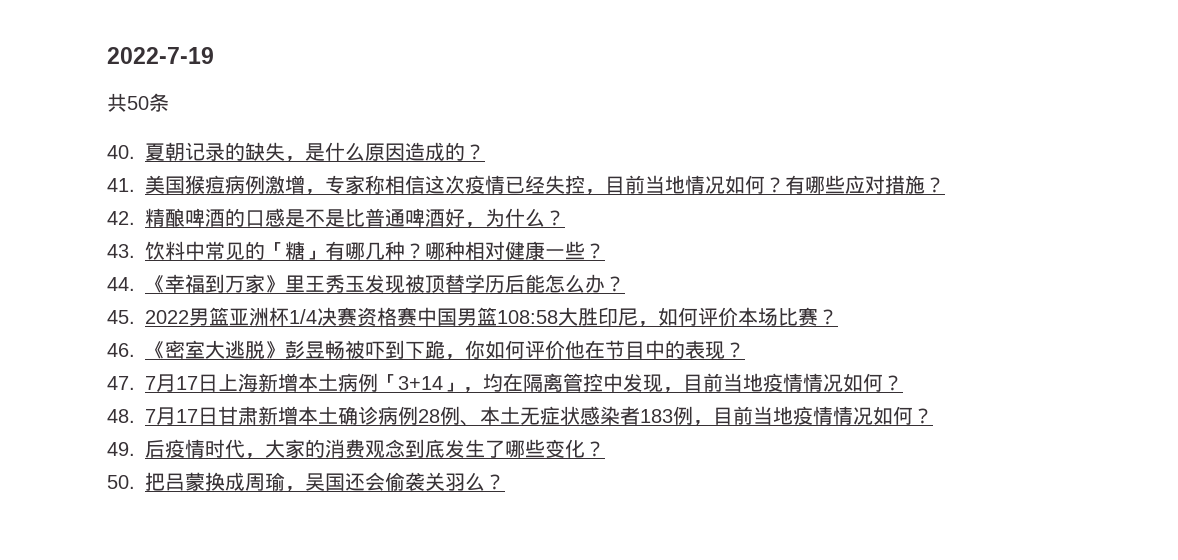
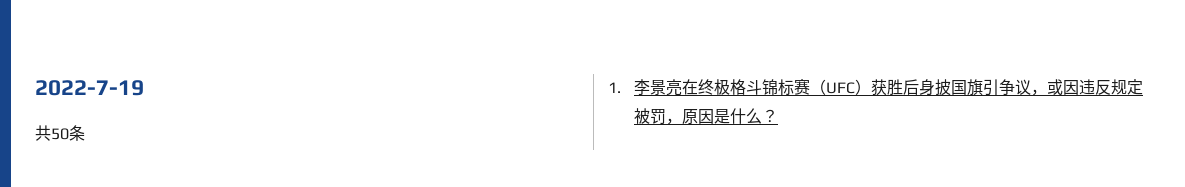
[107,142,485,162] [107,175,945,195] [107,208,565,228] [107,241,605,260] [107,274,625,294] [107,307,838,327] [107,340,745,360] [107,373,903,393] [107,406,933,426] [107,439,605,459] [107,472,465,492] 40.夏朝记录的缺失，是什么原因造成的？ // 41.美国猴痘病例激增，专家称相信这次疫情已经失控，目前当地情况如何？有哪些应对措施？ // 42.精酿啤酒的口感是不是比普通啤酒好，为什么？ // 43.饮料中常见的「糖」有哪几种？哪种相对健康一些？ // 44.《幸福到万家》里王秀玉发现被顶替学历后能怎么办？ // 45. 2022男篮亚洲杯1/4决赛资格赛中国男篮108:58大胜印尼，如何评价本场比赛？ // 46.《密室大逃脱》彭昱畅被吓到下跪，你如何评价他在节目中的表现？ // 47. 7月17日上海新增本土病例「3+14」，均在隔离管控中发现，目前当地疫情情况如何？ // 48. 7月17日甘肃新增本土确诊病例28例、本土无症状感染者183例，目前当地疫情情况如何？ // 49.后疫情时代，大家的消费观念到底发生了哪些变化？ // 50.把吕蒙换成周瑜，吴国还会偷袭关羽 -> [608,78,1144,96] [634,108,747,125] 1.李景亮在终极格斗锦标赛（UFC）获胜后身披国旗引争议，或因违反规定被罚，原因是什

